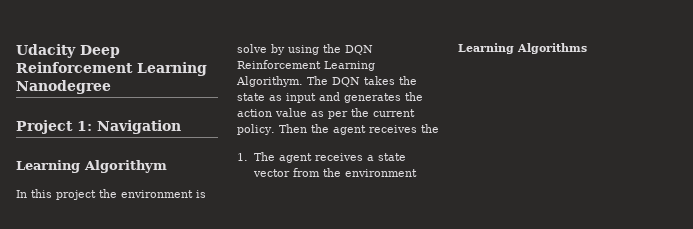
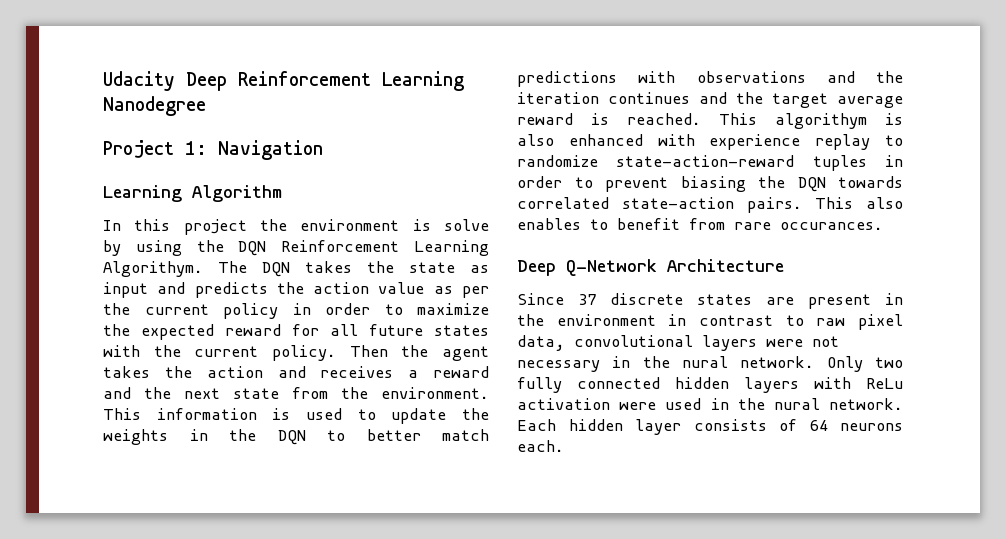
[84,160,167,173] Algorithym -> [192,185,282,202] Algorithm
[344,93,401,103] generates -> [194,282,268,298] predicts
(415, 113) none -> [223,303,489,319] [103,324,489,340] [103,345,259,357] policy in order to maximize the expected reward for all future states with the current
[368,124,439,133] [237,152,406,163] [252,168,417,177] [458,43,587,54] receives the // 1. The agent receives a state vector from the environment // Learning Algorithms -> [103,366,489,378] [103,387,489,399] [103,408,489,424] [103,429,489,445] [517,71,903,87] [517,92,903,108] [517,113,903,129] [517,134,903,150] [517,155,903,171] [517,176,903,192] [517,197,903,213] [517,218,883,230] [517,259,784,276] [517,293,903,309] [517,314,903,330] [517,335,839,351] [517,356,903,372] [517,377,903,393] [517,398,903,410] [517,419,903,435] [517,440,564,452] takes the action and receives a reward and the next state from the environment. This information is used to update the weights in the DQN to better match predictions with observations and the iteration continues and the target average reward is reached. This algorithym is also enhanced with experience replay to randomize state-action-reward tuples in order to prevent biasing the DQN towards correlated state-action pairs. This also enables to benefit from rare occurances. // Deep Q-Network Architecture // Since 37 discrete states are present in the environment in contrast to raw pixel data, convolutional layers were not necessary in the nural network. Only two fully connected hidden layers with ReLu activation were used in the nural network. Each hidden layer consists of 64 neurons each.

